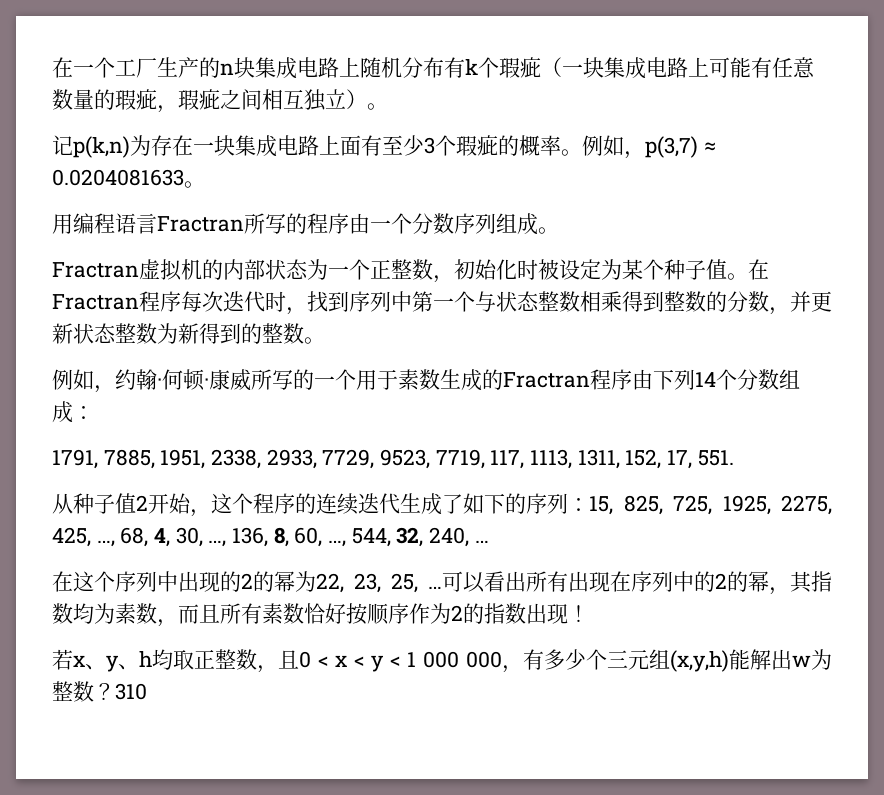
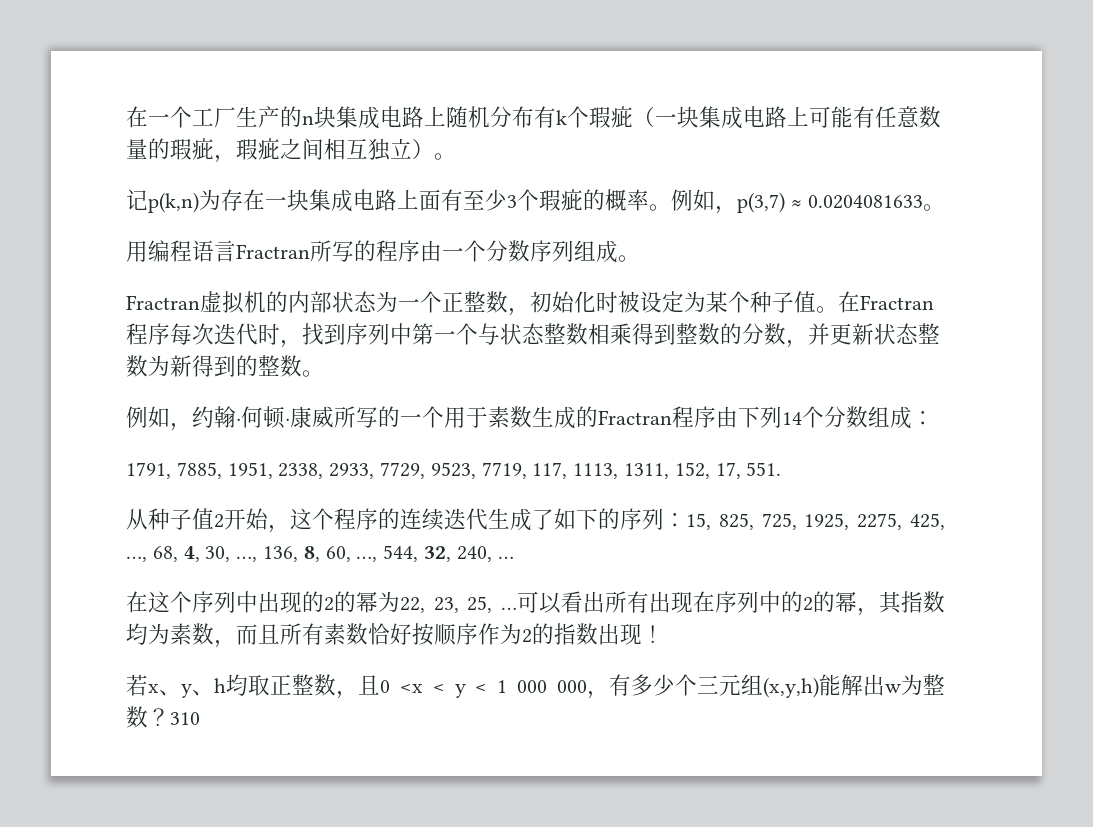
[318,655,347,667] < x -> [399,684,423,693] <x

